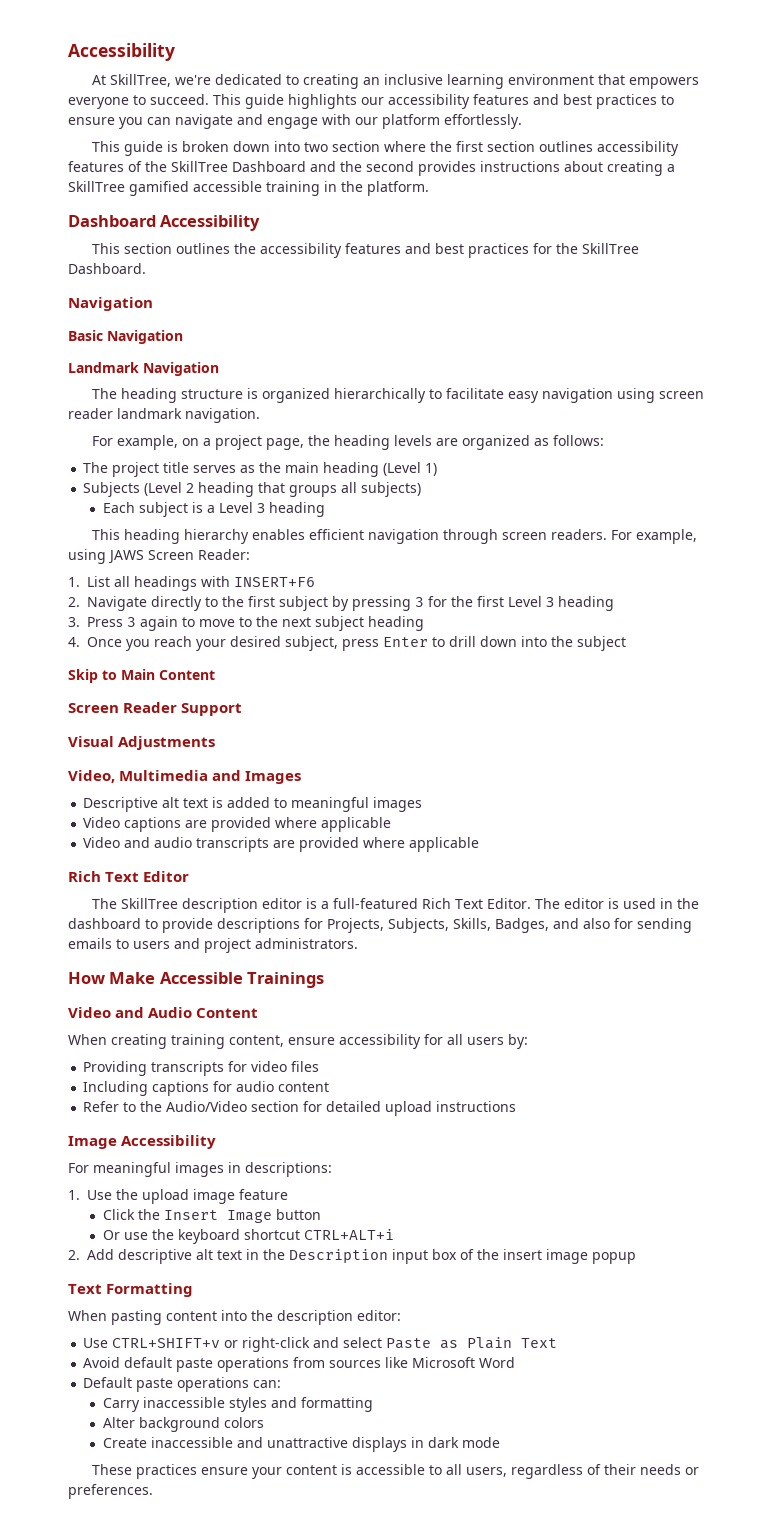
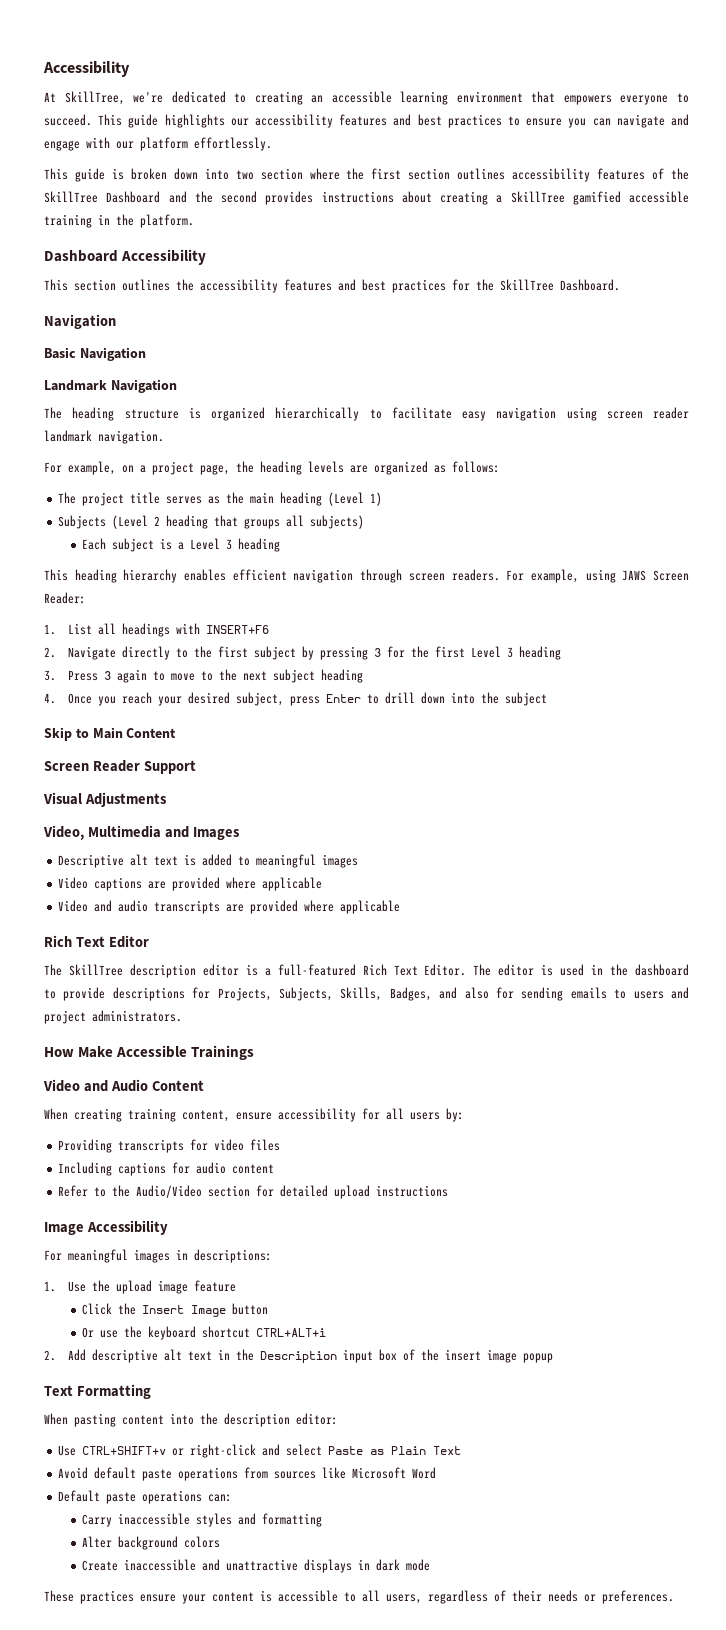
[384,74,444,85] inclusive -> [331,91,392,103] accessible

